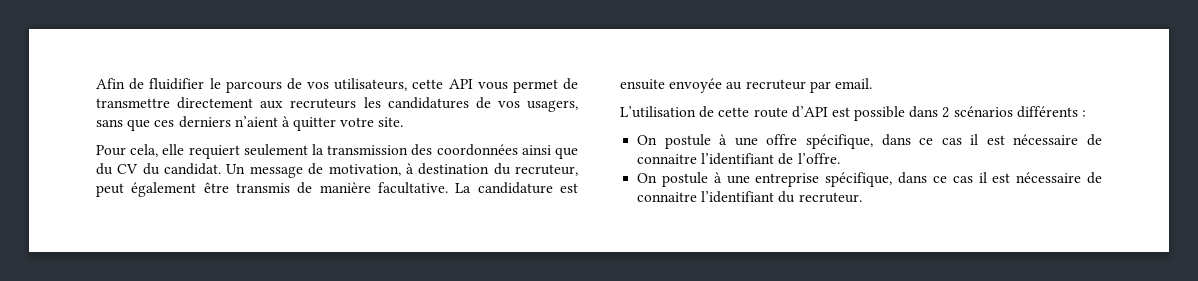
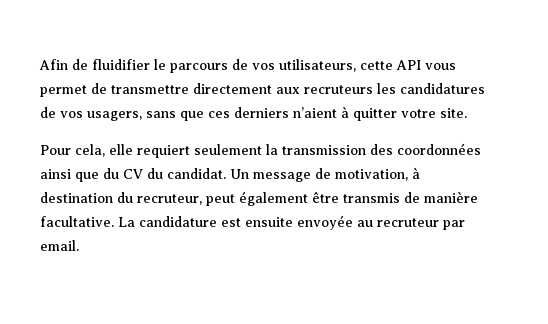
[620,106,1087,121] [637,134,1102,149] [637,153,840,165] [637,172,1102,187] [637,191,862,203] // L’utilisation de cette route d’API est possible dans 2 scénarios différents : // On postule à une offre spécifique, dans ce cas il est nécessaire de connaitre l’identifiant de l’offre. // On postule à une entreprise spécifique, dans ce cas il est nécessaire de connaitre l’identifiant du recruteur. -> (79, 245) none

